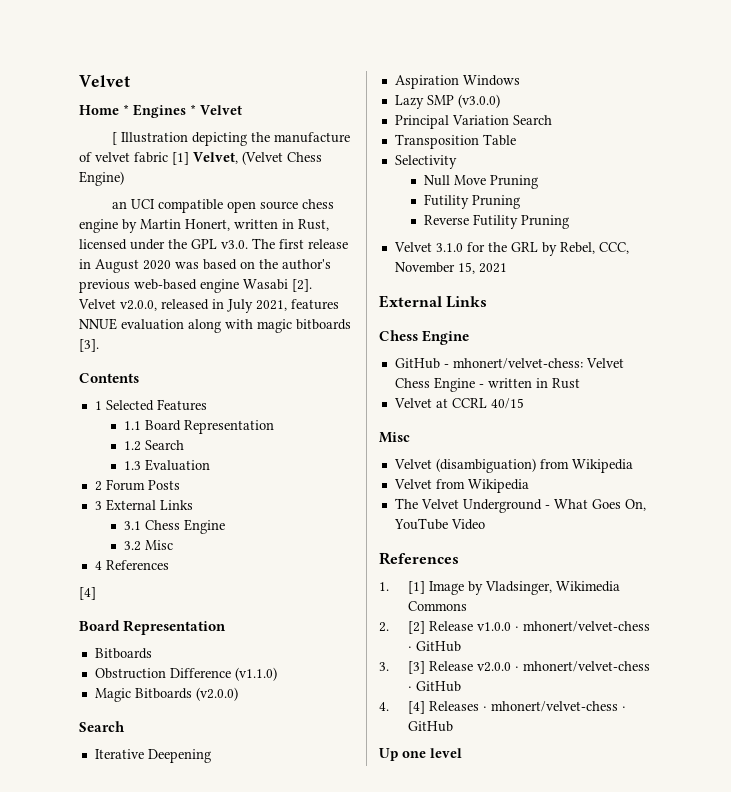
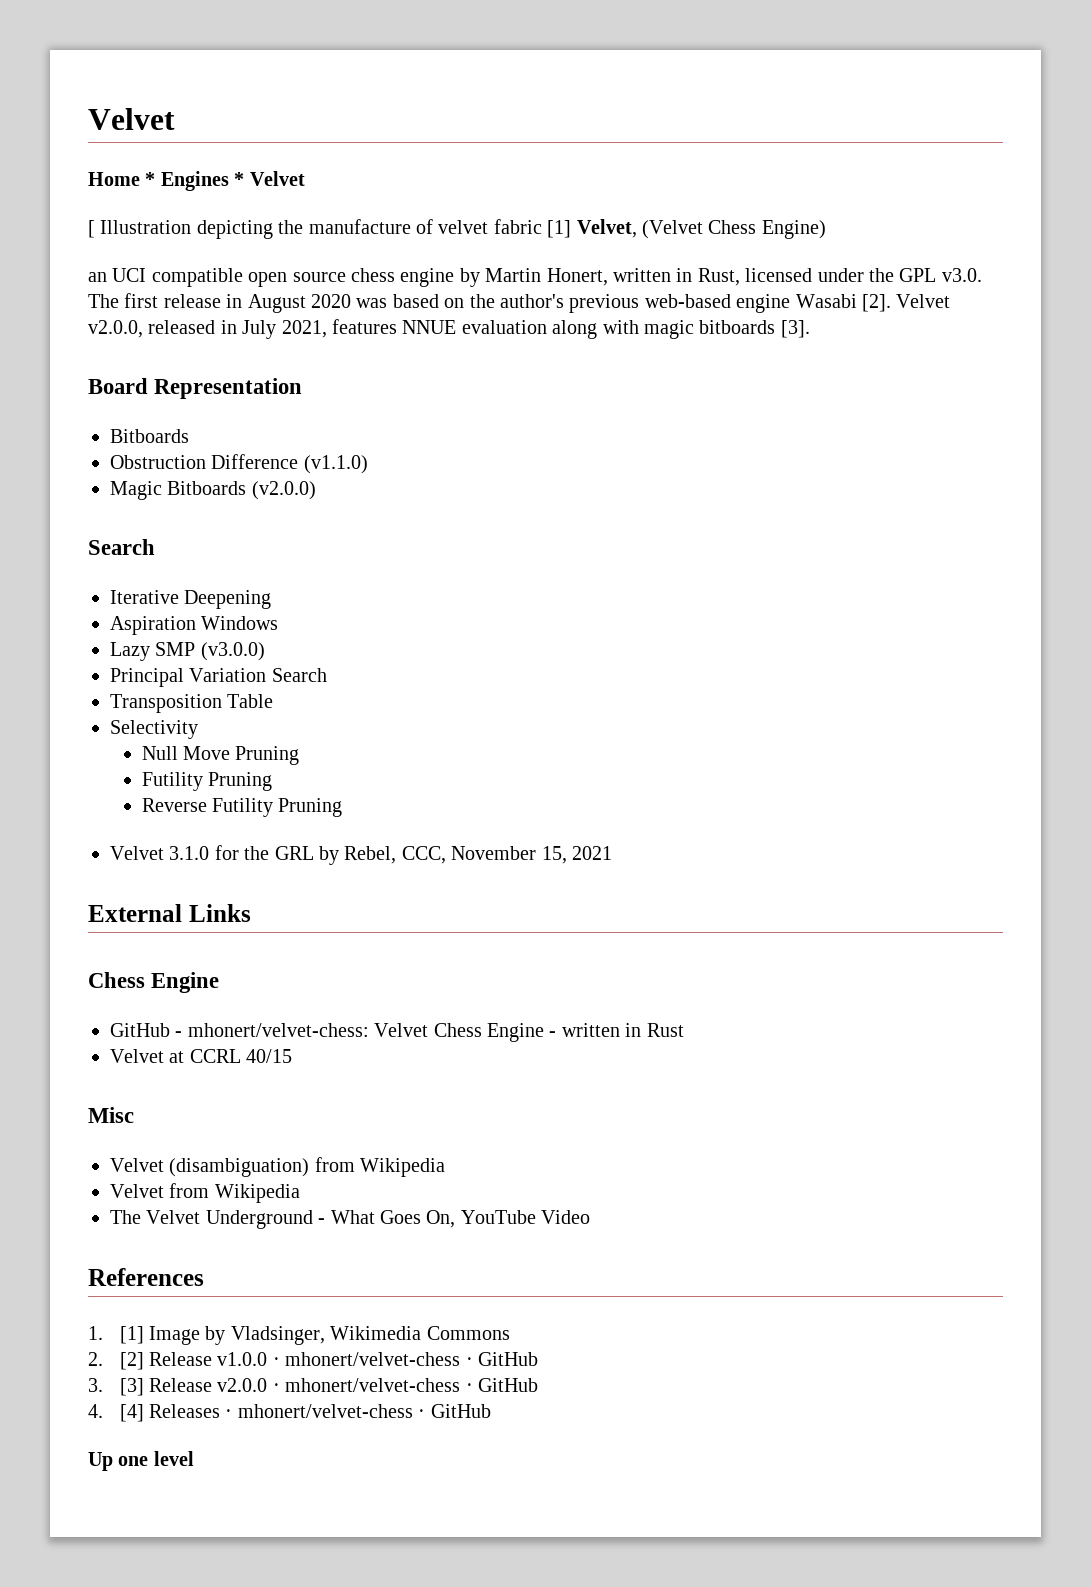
[79,373,139,383] [94,399,207,411] [123,420,274,434] [123,440,184,451] [123,459,210,471] [94,479,180,491] [94,499,193,511] [123,519,225,534] [123,540,173,551] [94,560,169,570] [79,587,96,600] // Contents // 1 Selected Features // 1.1 Board Representation // 1.2 Search // 1.3 Evaluation // 2 Forum Posts // 3 External Links // 3.1 Chess Engine // 3.2 Misc // 4 References // [4] -> (810, 329) none

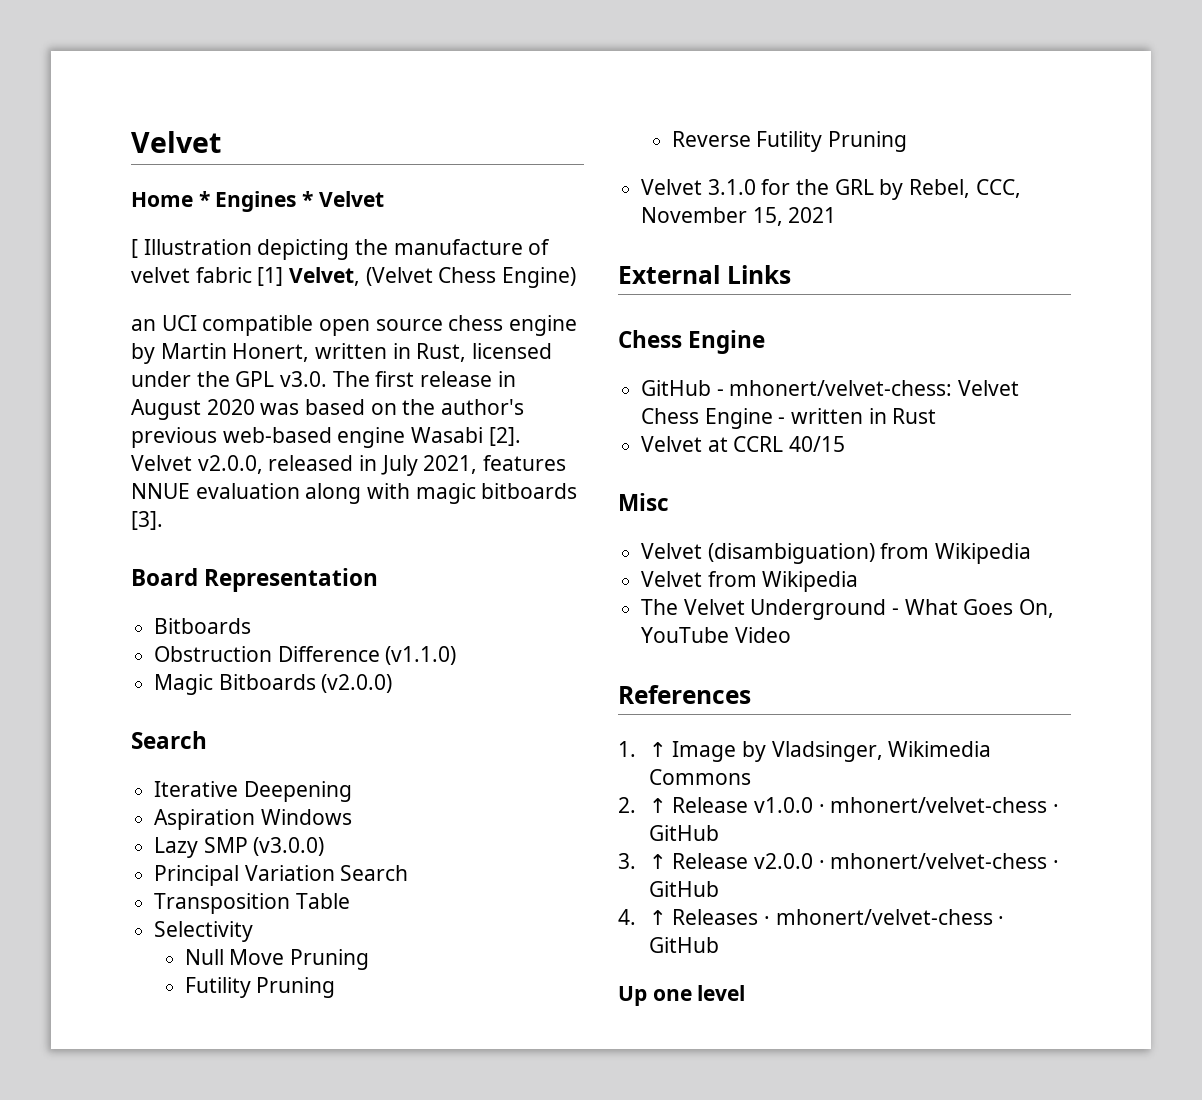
[119,1326,144,1344] [1] -> [648,742,667,757] ↑
[119,1352,144,1370] [2] -> [648,798,667,813] ↑
[119,1378,144,1396] [3] -> [648,854,667,869] ↑
[119,1404,144,1422] [4] -> [648,910,667,925] ↑

